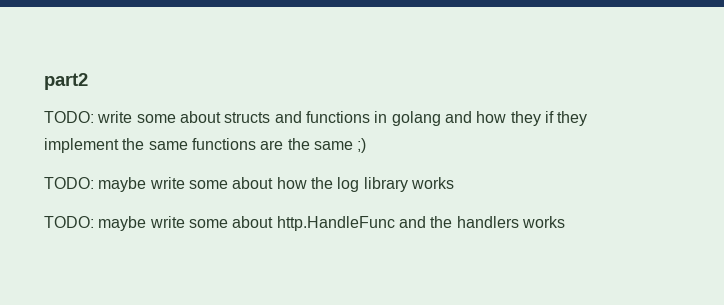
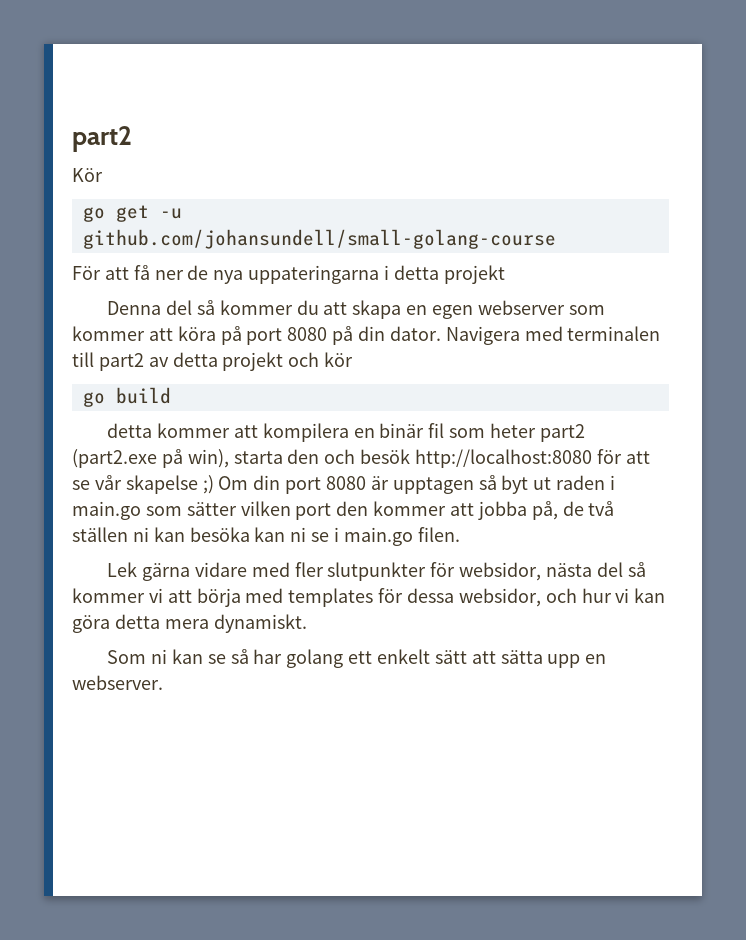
[44,111,588,126] [44,138,367,153] [44,177,454,192] [44,216,565,231] TODO: write some about structs and functions in golang and how they if they implement the same functions are the same ;) // TODO: maybe write some about how the log library works // TODO: maybe write some about http.HandleFunc and the handlers works -> [72,168,103,182] [82,205,182,222] [82,229,556,249] [72,265,505,284] [107,300,605,319] [72,326,661,345] [72,352,354,371] [82,387,171,407] [107,423,585,442] [72,449,650,468] [72,475,616,494] [72,501,615,520] [72,527,460,546] [107,562,646,581] [72,588,666,607] [72,614,307,633] [107,649,607,668] [72,675,163,690] Kör // go get -u github.com/johansundell/small-golang-course // För att få ner de nya uppateringarna i detta projekt // Denna del så kommer du att skapa en egen webserver som kommer att köra på port 8080 på din dator. Navigera med terminalen till part2 av detta projekt och kör // go build // detta kommer att kompilera en binär fil som heter part2 (part2.exe på win), starta den och besök http://localhost:8080 för att se vår skapelse ;) Om din port 8080 är upptagen så byt ut raden i main.go som sätter vilken port den kommer att jobba på, de två ställen ni kan besöka kan ni se i main.go filen. // Lek gärna vidare med fler slutpunkter för websidor, nästa del så kommer vi att börja med templates för dessa websidor, och hur vi kan göra detta mera dynamiskt. // Som ni kan se så har golang ett enkelt sätt att sätta upp en webserver.

